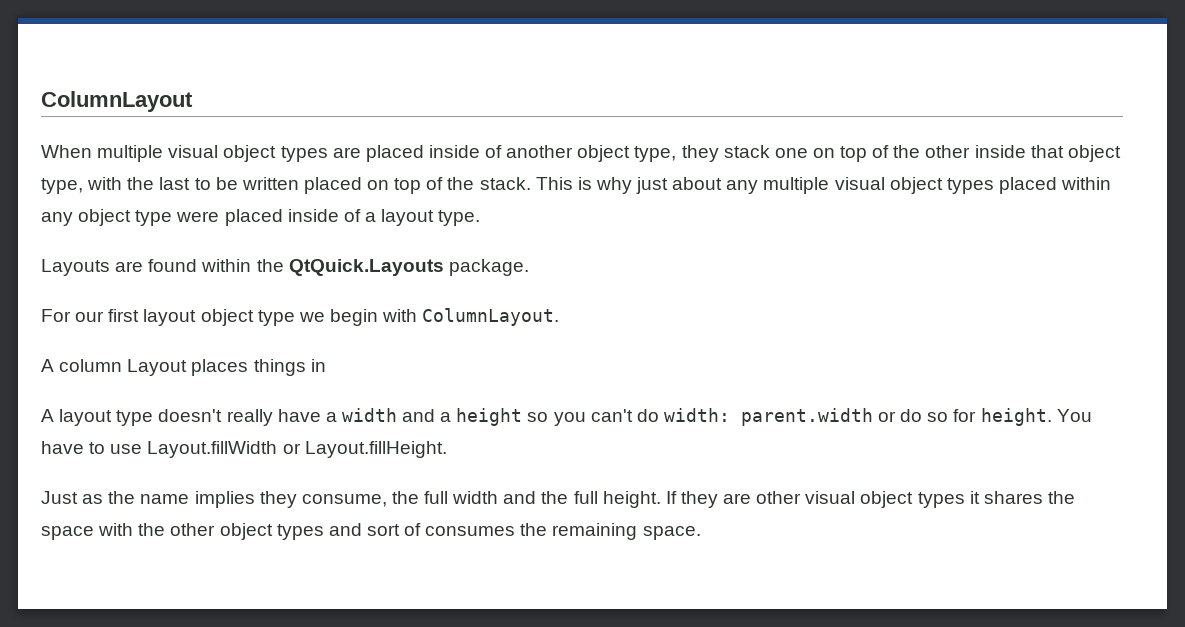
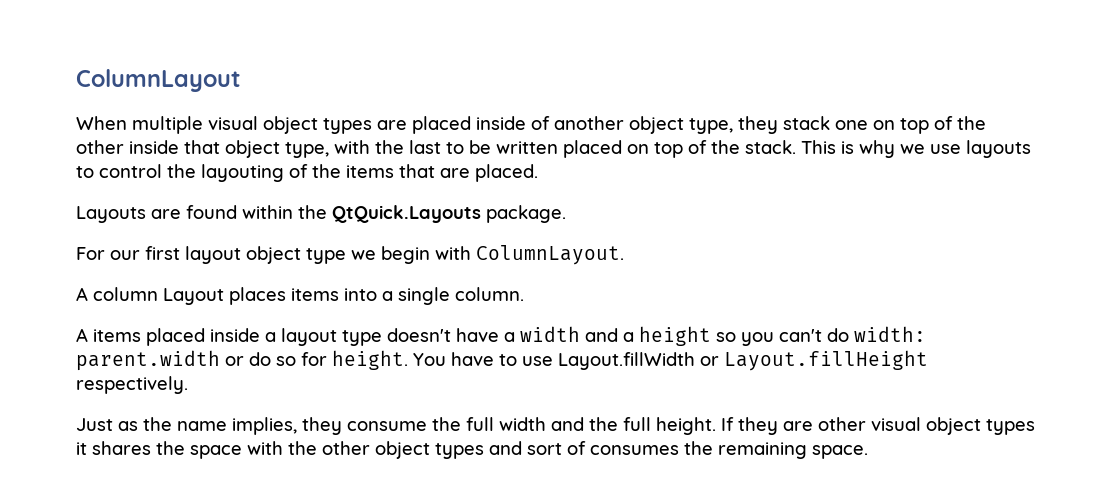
[636,177,1112,194] [41,209,481,226] just about any multiple visual object types placed within any object type were placed inside of a layout type. -> [900,140,1031,158] [76,164,538,182] we use layouts to control the layouting of the items that are placed.
[253,359,326,376] [41,409,54,422] things in // A -> [291,287,524,305] [76,328,276,346] items into a single column. // A items placed inside a
[226,409,273,426] really -> (451, 335) none
[304,441,447,458] Layout.fillHeight. -> [724,350,928,371] [76,376,188,394] Layout.fillHeight respectively.
[194,491,387,508] implies they consume, -> [232,417,427,435] implies, they consume

